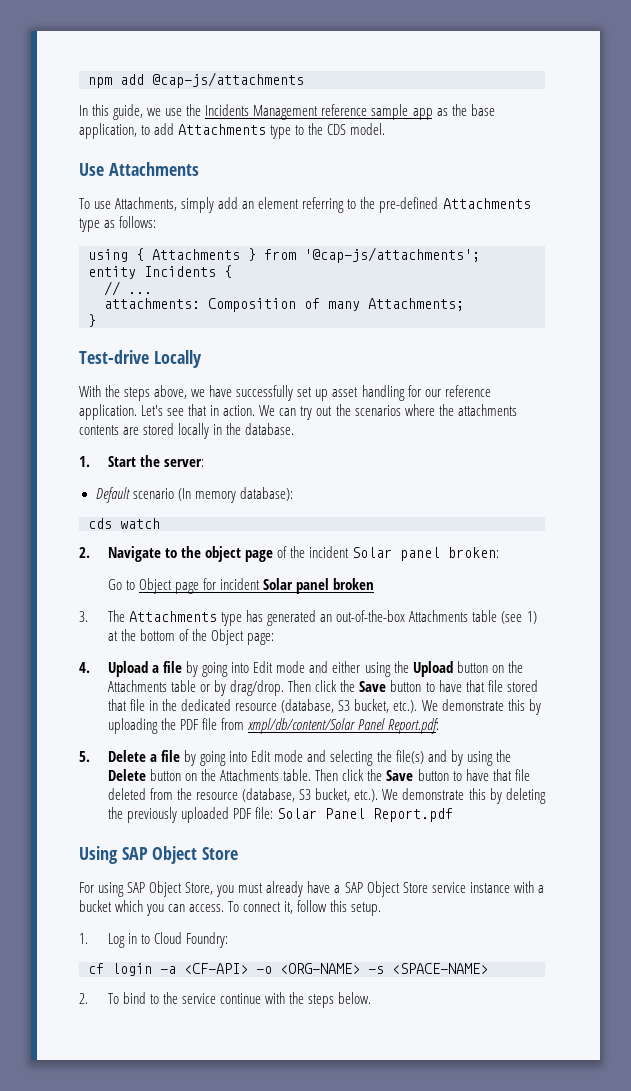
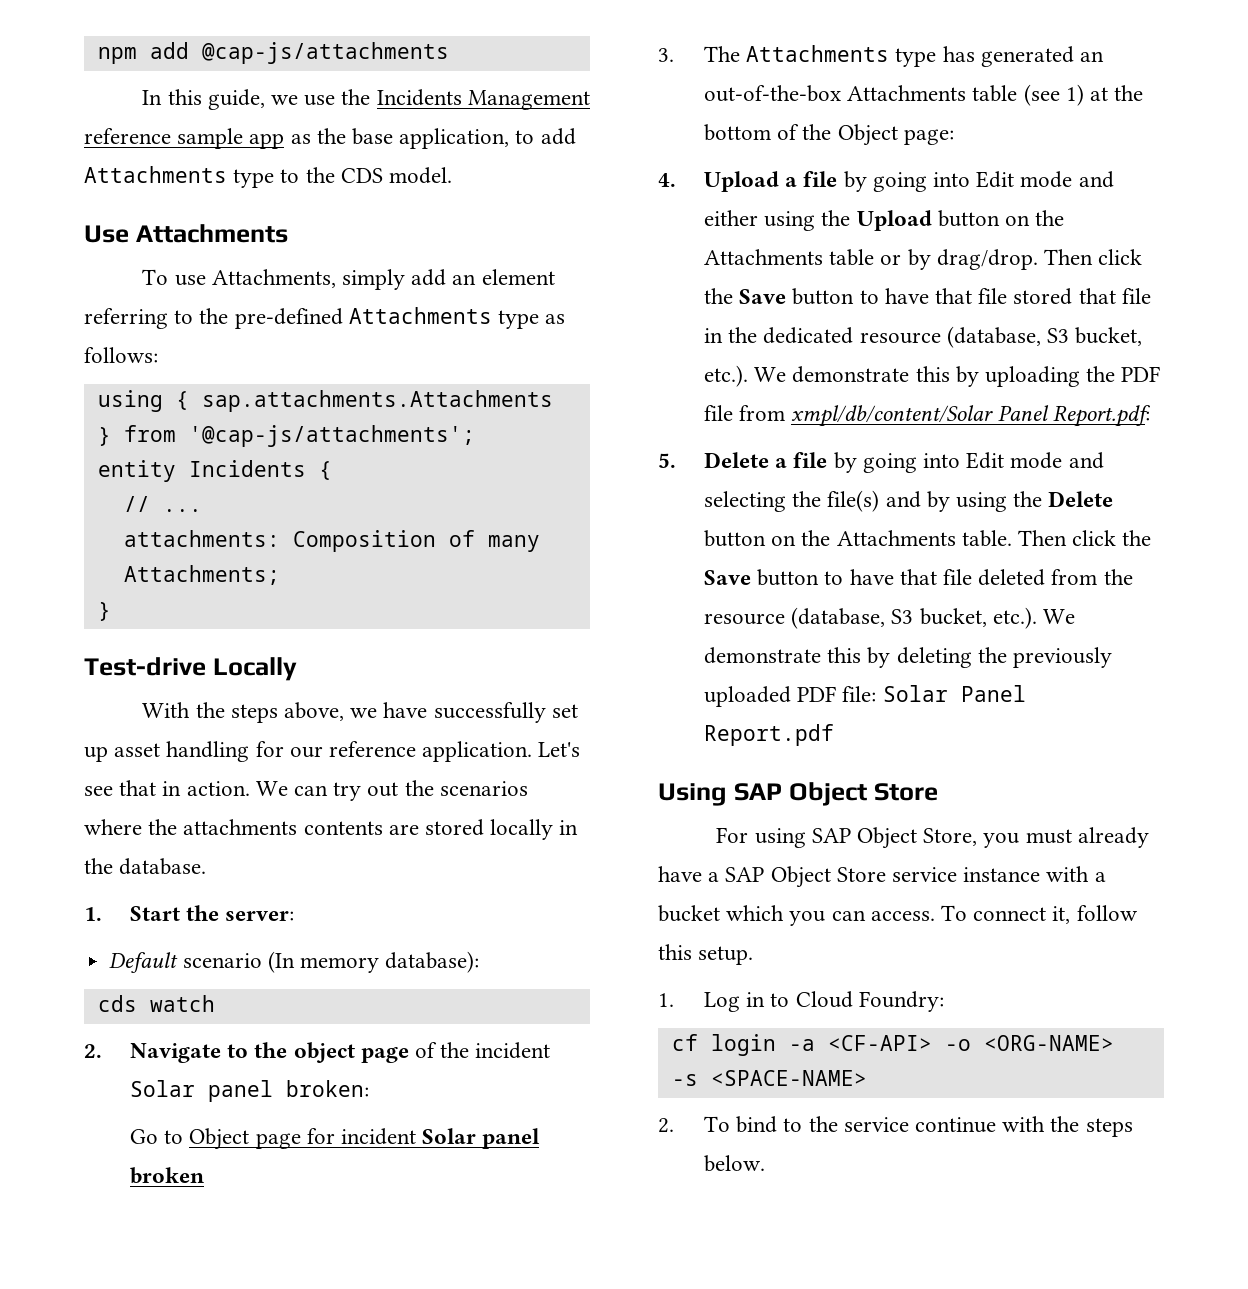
[152,249,240,260] Attachments -> [201,390,553,412] sap.attachments.Attachments

